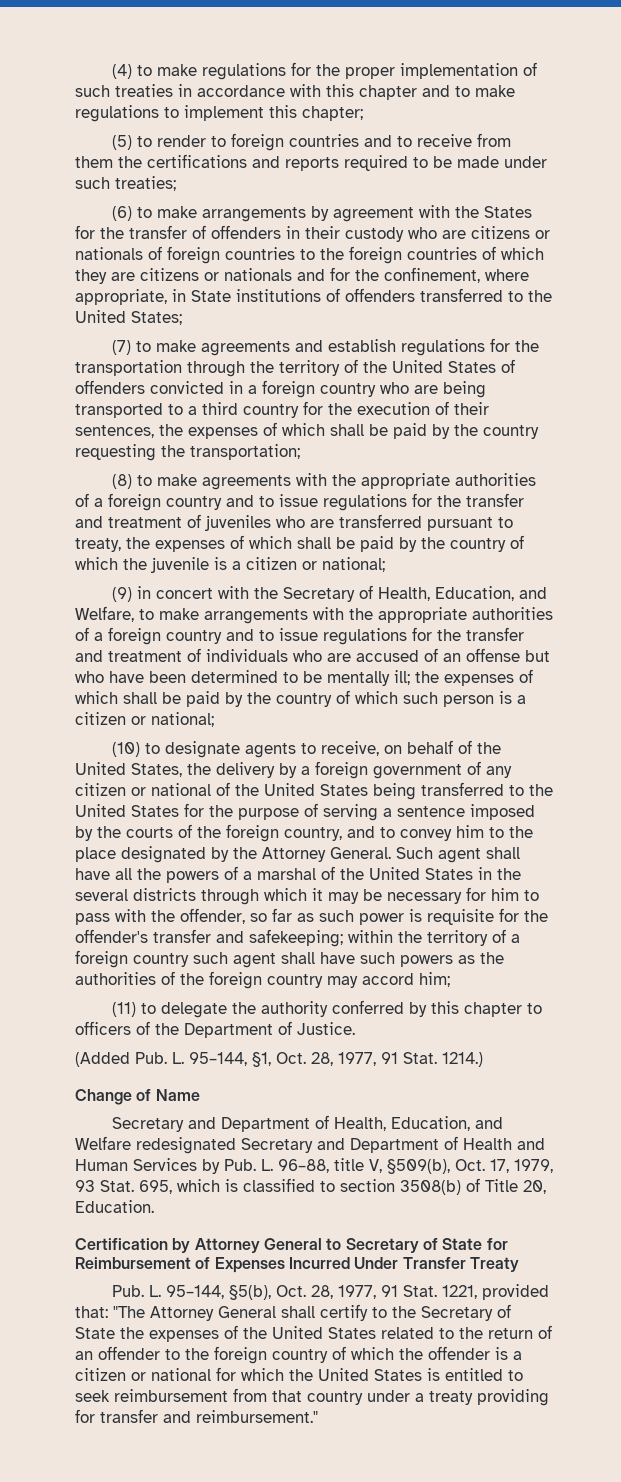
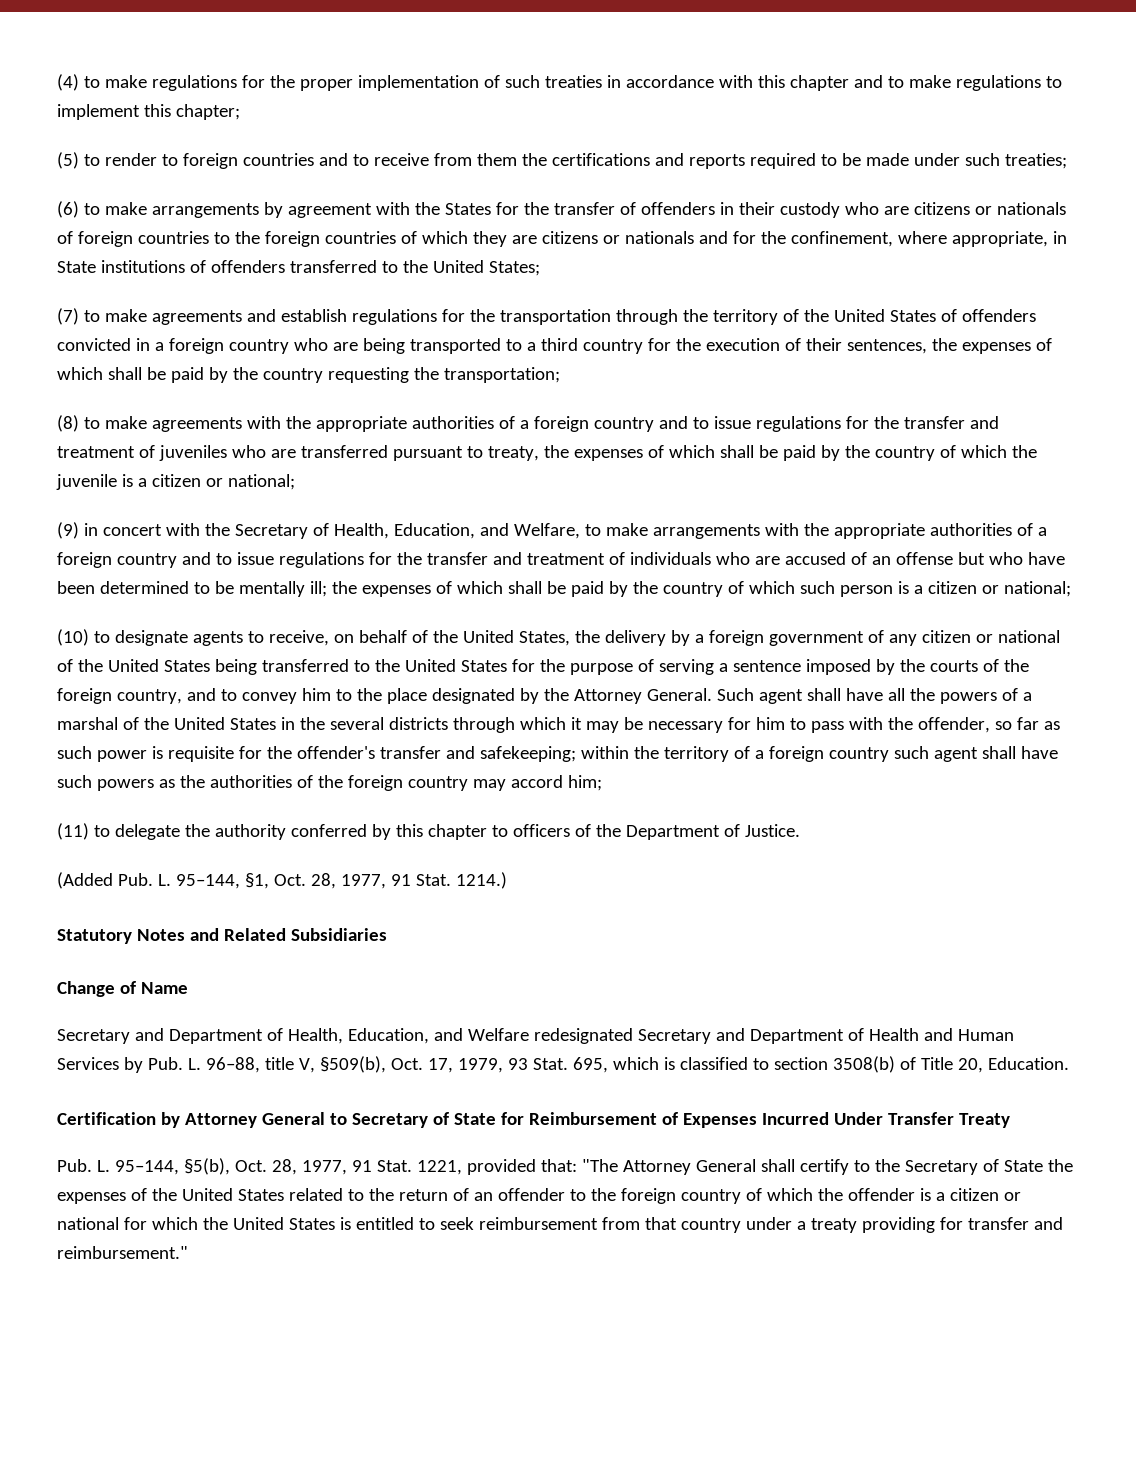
(483, 1059) none -> [57,928,387,944] // Statutory Notes and Related Subsidiaries

